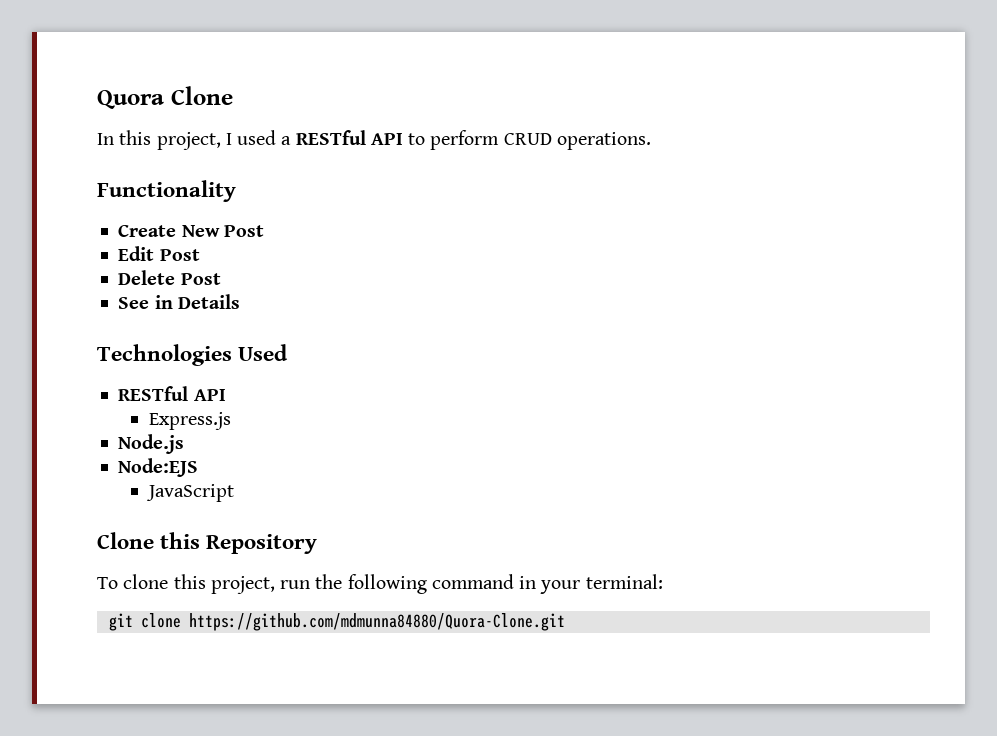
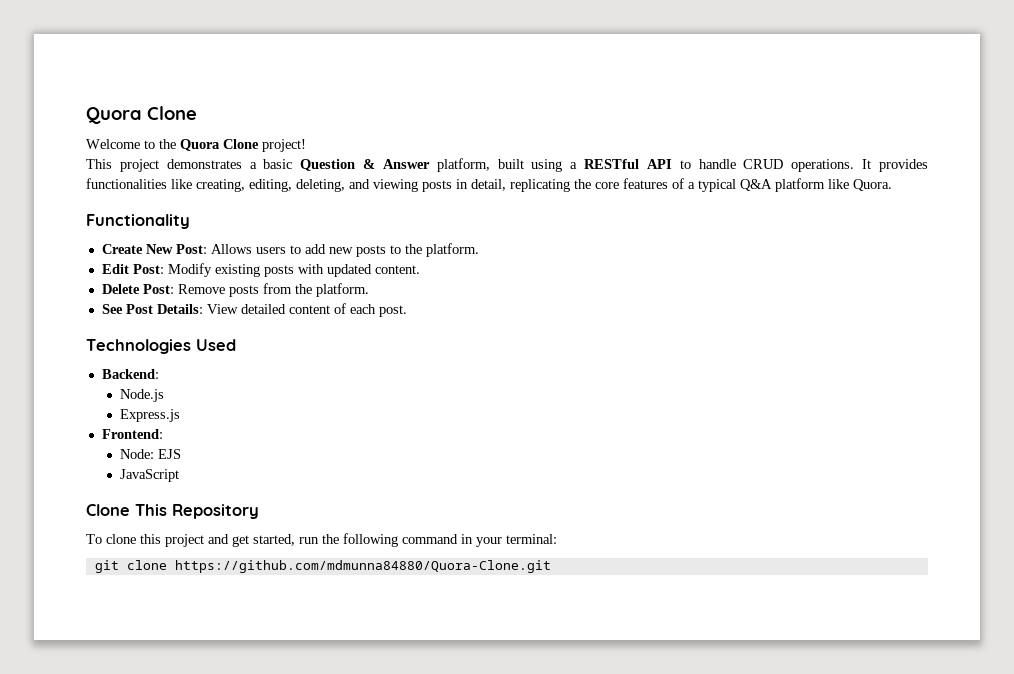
[97,130,277,150] In this project, I used -> [86,139,306,152] [86,158,563,172] Welcome to the Quora Clone project! // This project demonstrates a basic Question & Answer platform, built using
[430,130,500,150] perform -> [698,159,736,169] handle
[97,180,236,202] [118,224,264,237] [118,246,200,261] [118,270,221,285] [118,294,240,309] // Functionality // Create New Post // Edit Post // Delete Post // See in Details -> [862,159,929,172] [86,178,892,192] [86,214,190,229] [101,243,479,257] [101,263,420,277] [101,283,369,297] [101,303,407,317] It provides functionalities like creating, editing, deleting, and viewing posts in detail, replicating the core features of a typical Q&A platform like Quora. // Functionality // Create New Post: Allows users to add new posts to the platform. // Edit Post: Modify existing posts with updated content. // Delete Post: Remove posts from the platform. // See Post Details: View detailed content of each post.
[118,386,226,401] RESTful API -> [101,369,159,379] [120,389,165,402] Backend: // Node.js
[118,434,185,454] [118,458,199,477] Node.js // Node:EJS -> [101,429,163,439] [120,449,182,459] Frontend: // Node: EJS
[160,532,201,549] this -> [135,504,167,516] This
[210,576,275,594] project, -> [165,534,295,547] project and get started,

